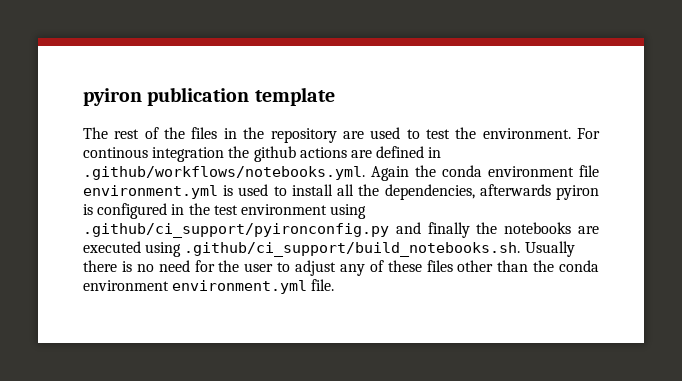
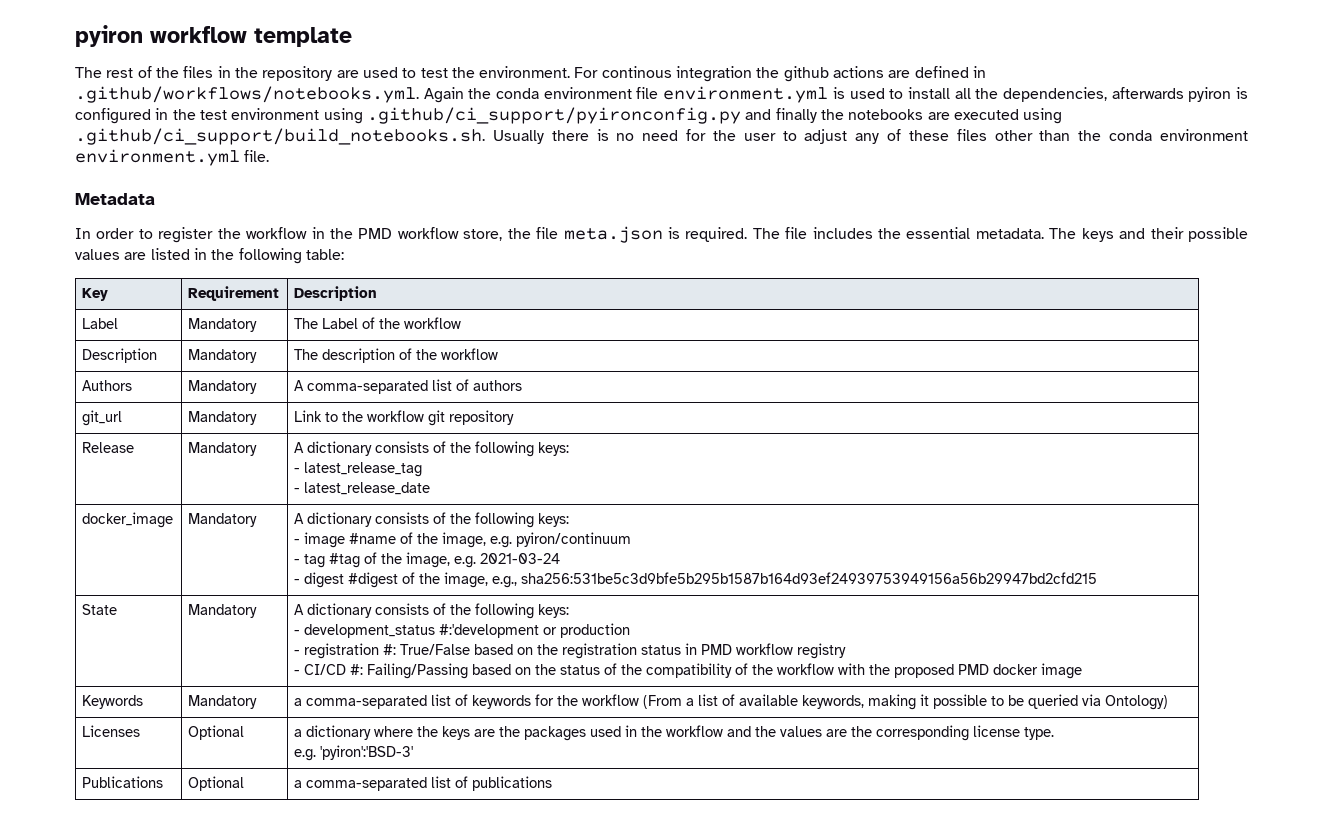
[83,87,250,106] pyiron publication -> [75,25,247,47] pyiron workflow
(335, 285) none -> [75,193,155,205] [75,226,1248,243] [75,248,344,264] [82,288,109,301] [188,286,280,301] [294,286,378,301] [82,318,119,329] [188,318,258,332] [294,317,462,329] [82,348,158,363] [188,349,258,363] [294,348,499,363] [82,380,133,391] [188,380,258,394] [294,379,523,394] [82,410,123,426] [188,411,258,425] [294,410,515,426] [82,442,135,453] [188,442,258,456] [294,441,570,457] [294,462,423,477] [294,482,431,495] [82,512,174,528] [188,513,258,527] [294,512,570,528] [294,532,632,548] [294,552,561,568] [294,572,1098,588] [82,604,118,615] [188,604,258,618] [294,603,570,619] [294,623,631,638] [294,643,847,659] [294,663,1083,679] [82,695,144,709] [188,695,258,709] [294,694,1169,710] [82,725,141,737] [188,725,245,740] [294,725,1055,741] [294,745,414,761] [82,776,164,788] [188,776,245,791] [294,776,553,791] // Metadata // In order to register the workflow in the PMD workflow store, the file meta.json is required. The file includes the essential metadata. The keys and their possible values are listed in the following table: // Key | Requirement | Description // Label | Mandatory | The Label of the workflow // Description | Mandatory | The description of the workflow // Authors | Mandatory | A comma-separated list of authors // git_url | Mandatory | Link to the workflow git repository // Release | Mandatory | A dictionary consists of the following keys: // - latest_release_tag // - latest_release_date // docker_image | Mandatory | A dictionary consists of the following keys: // - image #name of the image, e.g. pyiron/continuum // - tag #tag of the image, e.g. 2021-03-24 // - digest #digest of the image, e.g., sha256:531be5c3d9bfe5b295b1587b164d93ef24939753949156a56b29947bd2cfd215 // State | Mandatory | A dictionary consists of the following keys: // - development_status #:'development or production // - registration #: True/False based on the registration status in PMD workflow registry // - CI/CD #: Failing/Passing based on the status of the compatibility of the workflow with the proposed PMD docker image // Keywords | Mandatory | a comma-separated list of keywords for the workflow (From a list of available keywords, making it possible to be queried via Ontology) // Licenses | Optional | a dictionary where the keys are the packages used in the workflow and the values are the corresponding license type. // e.g. 'pyiron':'BSD-3' // Publications | Optional | a comma-separated list of publications

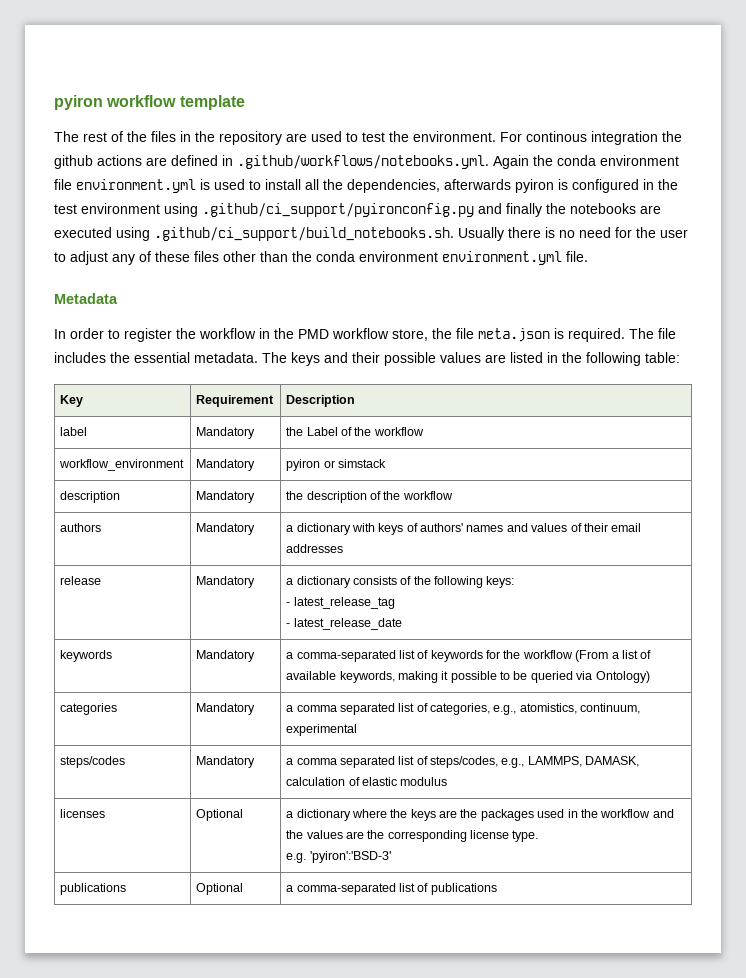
[82,318,119,329] [188,318,258,332] [294,318,319,329] Label | Mandatory | The -> [60,427,88,436] [196,427,256,439] [286,427,304,436] label | Mandatory | the
[82,348,158,363] [188,349,258,363] [294,349,319,360] Description | Mandatory | The -> [59,459,185,471] [196,459,256,471] [286,459,386,471] [60,491,121,503] [196,491,256,503] [286,491,304,500] workflow_environment | Mandatory | pyiron or simstack // description | Mandatory | the
[82,380,133,391] [188,380,258,394] [294,379,523,394] [82,410,123,426] [188,411,258,425] [294,410,515,426] [82,442,135,453] [188,442,258,456] [294,442,305,453] Authors | Mandatory | A comma-separated list of authors // git_url | Mandatory | Link to the workflow git repository // Release | Mandatory | A -> [60,523,102,532] [196,523,256,535] [286,523,642,535] [286,544,344,553] [60,576,102,585] [196,576,256,588] [286,578,294,585] authors | Mandatory | a dictionary with keys of authors' names and values of their email addresses // release | Mandatory | a
[82,512,174,528] [188,513,258,527] [294,512,570,528] [294,532,632,548] [294,552,561,568] [294,572,1098,588] [82,604,118,615] [188,604,258,618] [294,603,570,619] [294,623,631,638] [294,643,847,659] [294,663,1083,679] [82,695,144,709] docker_image | Mandatory | A dictionary consists of the following keys: // - image #name of the image, e.g. pyiron/continuum // - tag #tag of the image, e.g. 2021-03-24 // - digest #digest of the image, e.g., sha256:531be5c3d9bfe5b295b1587b164d93ef24939753949156a56b29947bd2cfd215 // State | Mandatory | A dictionary consists of the following keys: // - development_status #:'development or production // - registration #: True/False based on the registration status in PMD workflow registry // - CI/CD #: Failing/Passing based on the status of the compatibility of the workflow with the proposed PMD docker image // Keywords -> [60,650,113,662] keywords
[82,725,141,737] Licenses -> [60,703,118,715] [196,703,256,715] [286,703,641,715] [286,724,358,736] [60,756,126,768] [196,756,256,768] [286,756,640,768] [286,777,448,786] [60,809,106,818] categories | Mandatory | a comma separated list of categories, e.g., atomistics, continuum, experimental // steps/codes | Mandatory | a comma separated list of steps/codes, e.g., LAMMPS, DAMASK, calculation of elastic modulus // licenses
[82,776,164,788] Publications -> [60,883,127,895] publications

